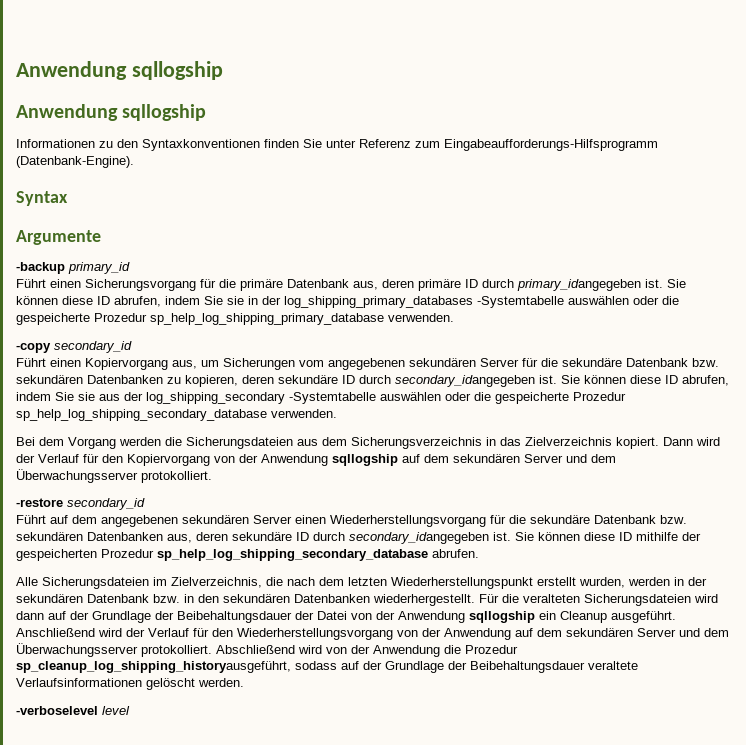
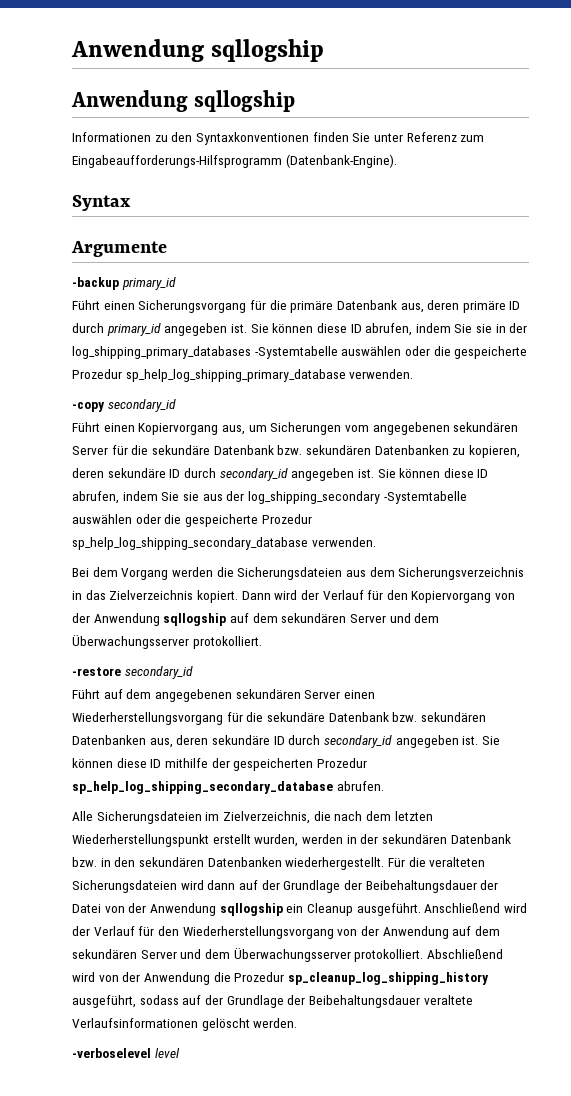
[517,279,641,291] primary_idangegeben -> [106,323,228,336] primary_id angegeben
[395,375,535,387] secondary_idangegeben -> [219,468,355,481] secondary_id angegeben
[349,532,489,544] secondary_idangegeben -> [323,735,459,748] secondary_id angegeben
[16,661,291,673] sp_cleanup_log_shipping_historyausgeführt, -> [287,972,489,985] [72,995,136,1008] sp_cleanup_log_shipping_history ausgeführt,

